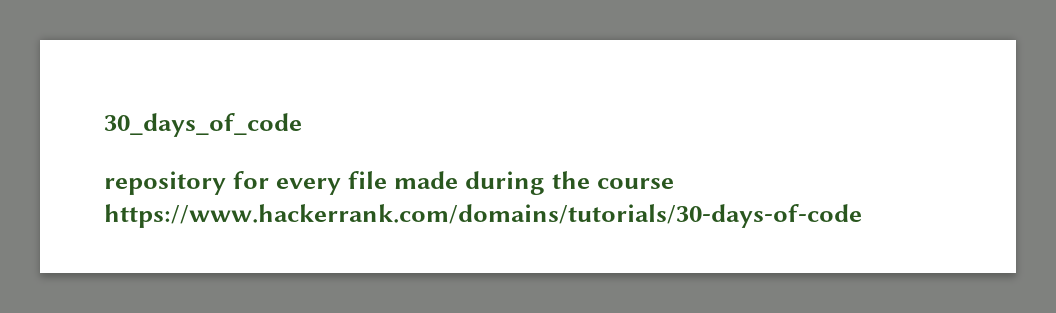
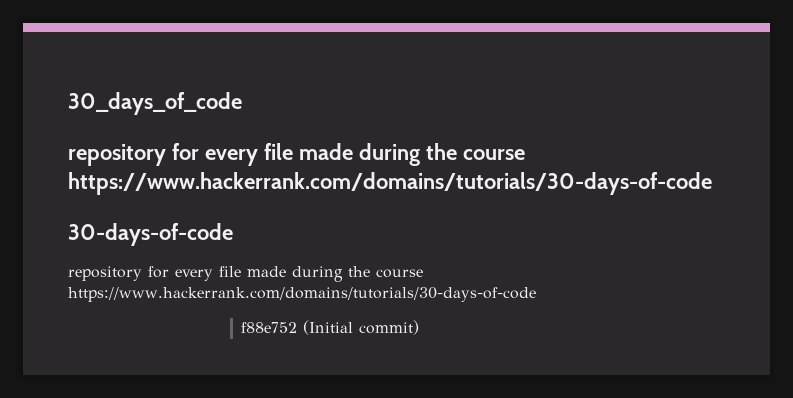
(862, 216) none -> [68,223,233,246] [68,266,423,282] [68,287,536,302] [241,320,420,335] // 30-days-of-code // repository for every file made during the course https://www.hackerrank.com/domains/tutorials/30-days-of-code // f88e752 (Initial commit)

